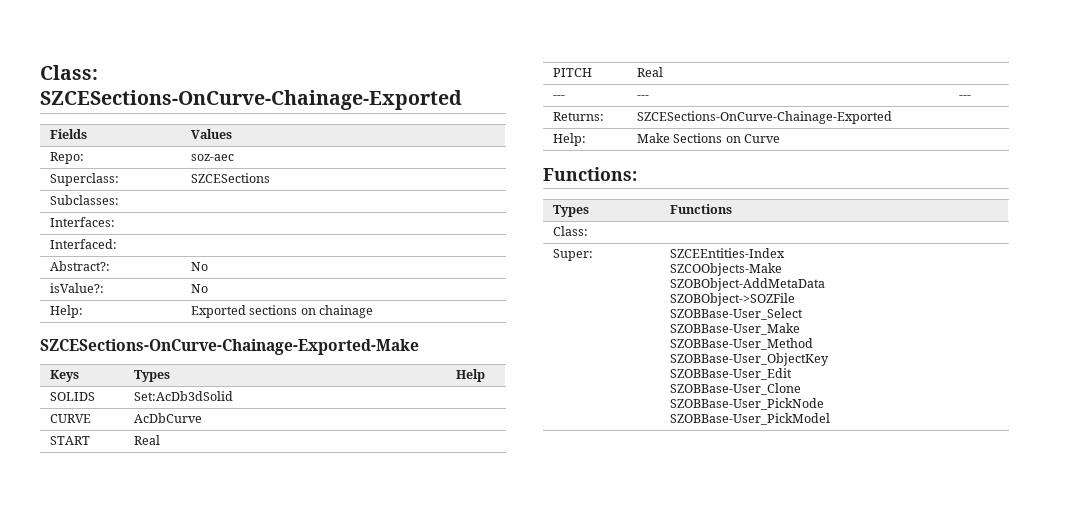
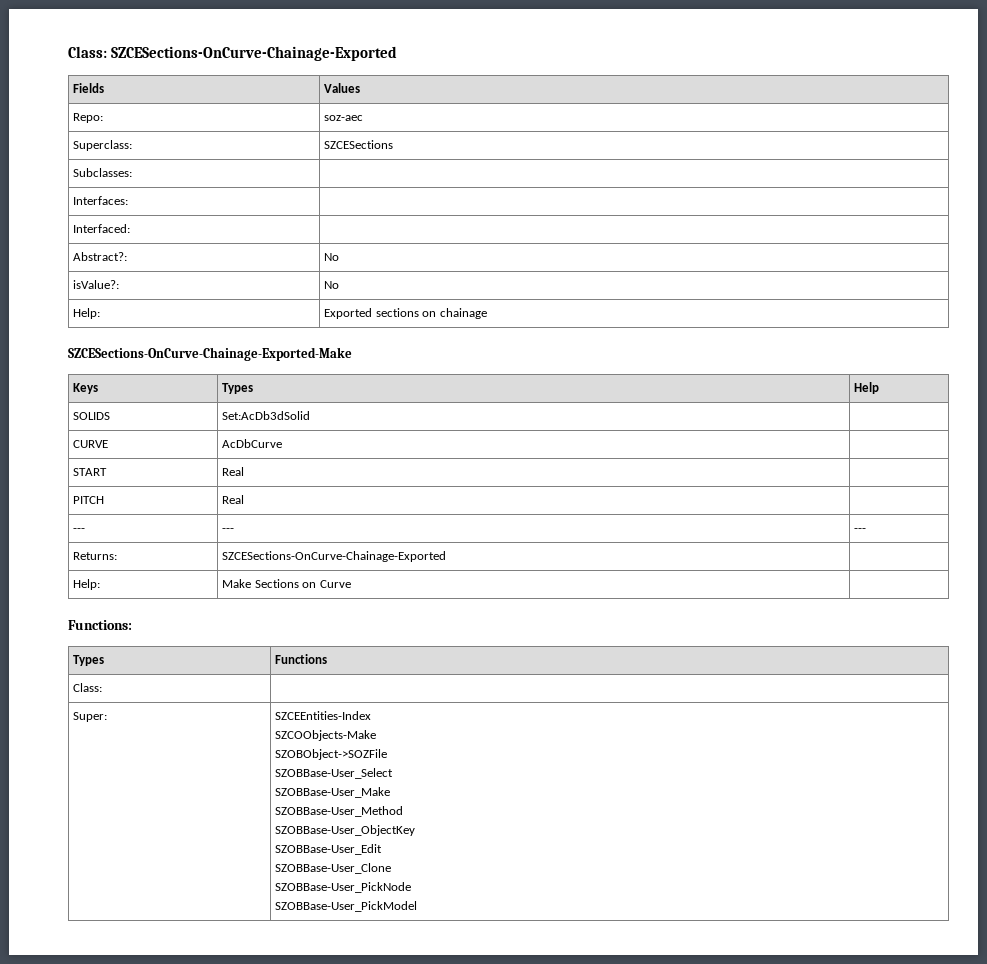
[670,278,826,291] // SZOBObject-AddMetaData -> (377, 735) none

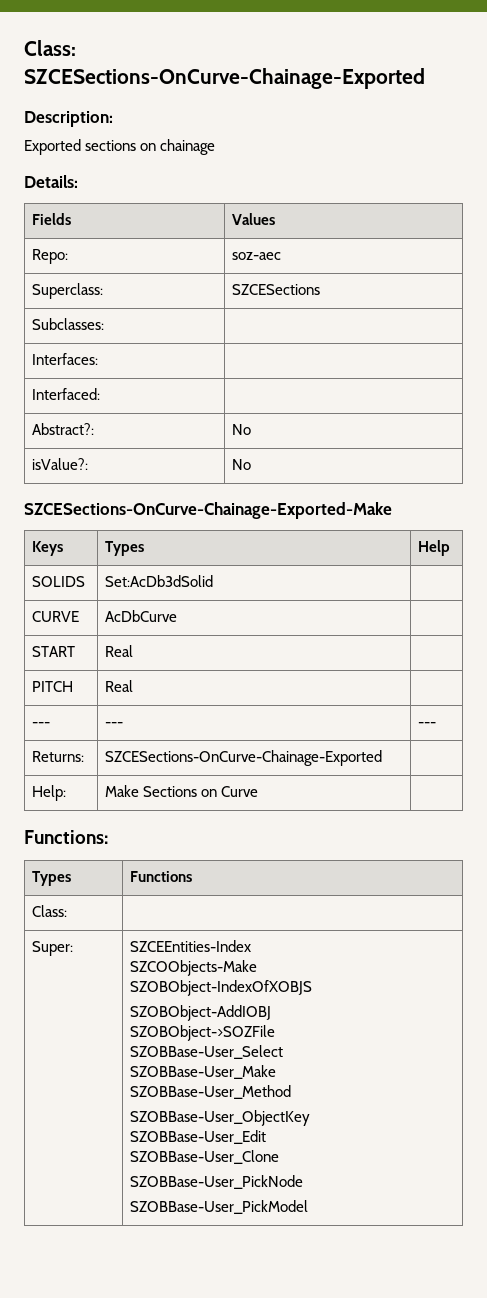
(398, 53) none -> [24,111,113,127] [24,139,216,155] [24,175,78,188] // Description: // Exported sections on chainage // Details:
[73,308,101,319] [324,308,487,319] // Help: | Exported sections on chainage -> (251, 464) none
(377, 735) none -> [129,980,312,996] [129,1005,271,1021] // SZOBObject-IndexOfXOBJS // SZOBObject-AddIOBJ

